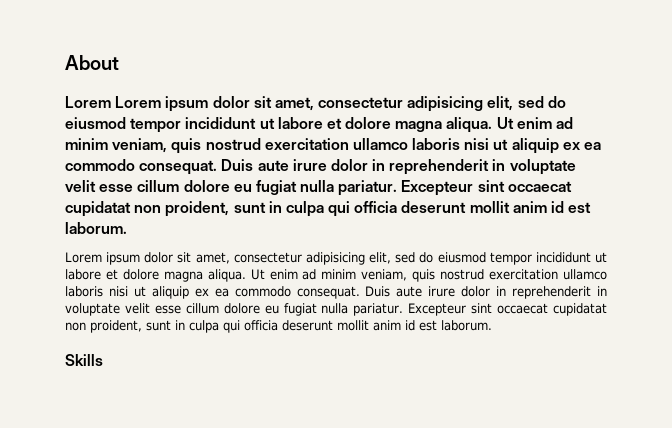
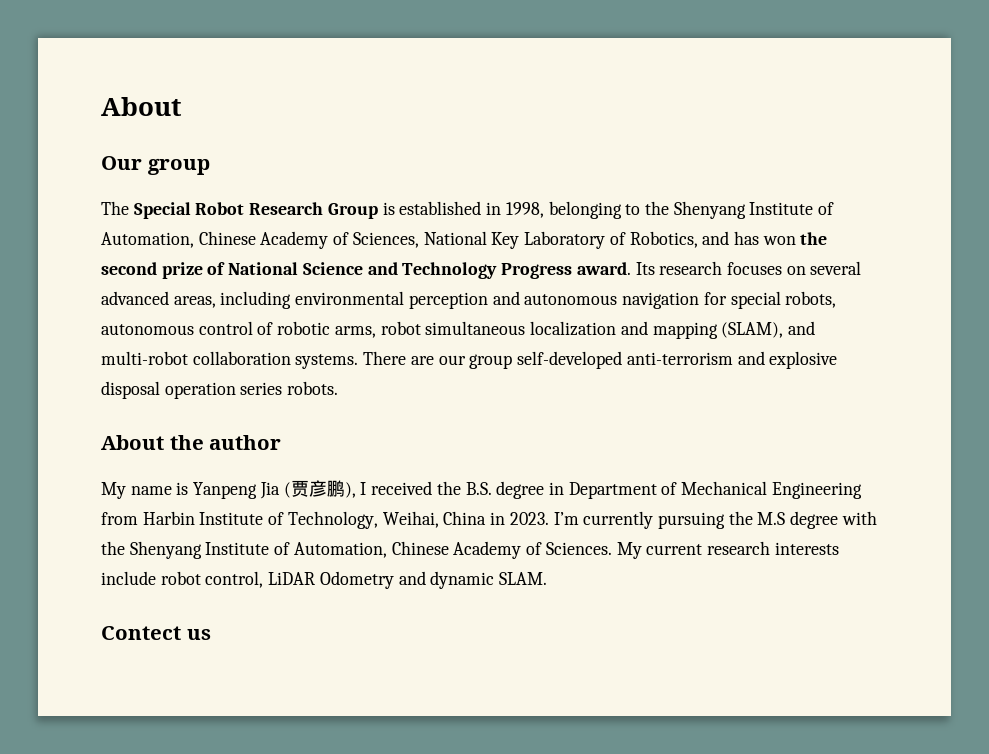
[65,96,566,112] [65,117,574,133] [65,138,602,154] [65,159,576,175] [65,180,572,196] [65,201,592,217] [65,222,127,234] [65,252,607,265] [65,269,607,282] [65,286,608,299] [65,303,607,316] [65,320,492,333] [65,354,103,366] Lorem Lorem ipsum dolor sit amet, consectetur adipisicing elit, sed do eiusmod tempor incididunt ut labore et dolore magna aliqua. Ut enim ad minim veniam, quis nostrud exercitation ullamco laboris nisi ut aliquip ex ea commodo consequat. Duis aute irure dolor in reprehenderit in voluptate velit esse cillum dolore eu fugiat nulla pariatur. Excepteur sint occaecat cupidatat non proident, sunt in culpa qui officia deserunt mollit anim id est laborum. // Lorem ipsum dolor sit amet, consectetur adipisicing elit, sed do eiusmod tempor incididunt ut labore et dolore magna aliqua. Ut enim ad minim veniam, quis nostrud exercitation ullamco laboris nisi ut aliquip ex ea commodo consequat. Duis aute irure dolor in reprehenderit in voluptate velit esse cillum dolore eu fugiat nulla pariatur. Excepteur sint occaecat cupidatat non proident, sunt in culpa qui officia deserunt mollit anim id est laborum. // Skills -> [101,156,210,175] [101,201,835,219] [101,231,828,249] [101,261,862,279] [101,291,837,309] [101,321,815,339] [101,351,838,369] [101,381,339,399] [101,435,282,450] [101,480,862,499] [101,511,877,529] [101,541,839,559] [101,571,548,589] [101,626,211,640] Our group // The Special Robot Research Group is established in 1998, belonging to the Shenyang Institute of Automation, Chinese Academy of Sciences, National Key Laboratory of Robotics, and has won the second prize of National Science and Technology Progress award. Its research focuses on several advanced areas, including environmental perception and autonomous navigation for special robots, autonomous control of robotic arms, robot simultaneous localization and mapping (SLAM), and multi-robot collaboration systems. There are our group self-developed anti-terrorism and explosive disposal operation series robots. // About the author // My name is Yanpeng Jia (贾彦鹏), I received the B.S. degree in Department of Mechanical Engineering from Harbin Institute of Technology, Weihai, China in 2023. I’m currently pursuing the M.S degree with the Shenyang Institute of Automation, Chinese Academy of Sciences. My current research interests include robot control, LiDAR Odometry and dynamic SLAM. // Contect us

